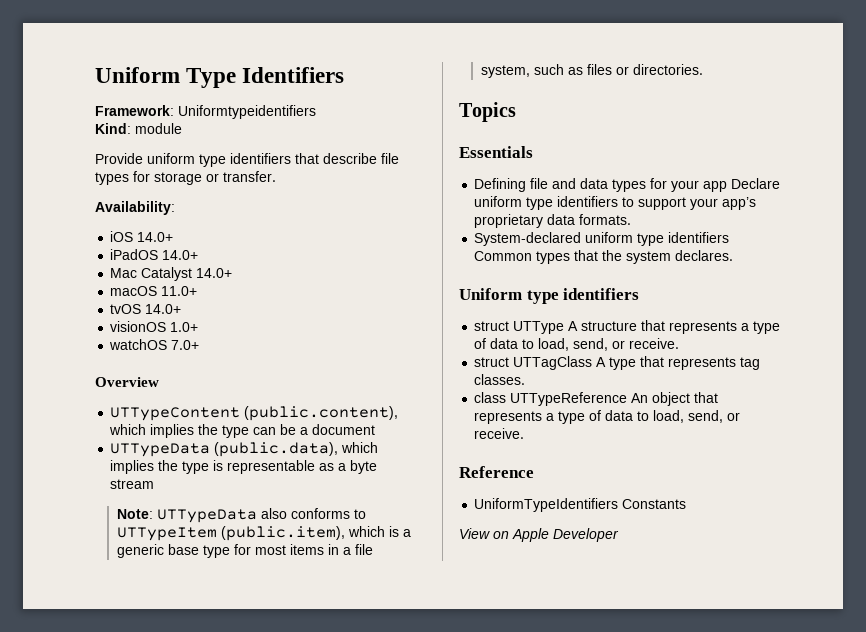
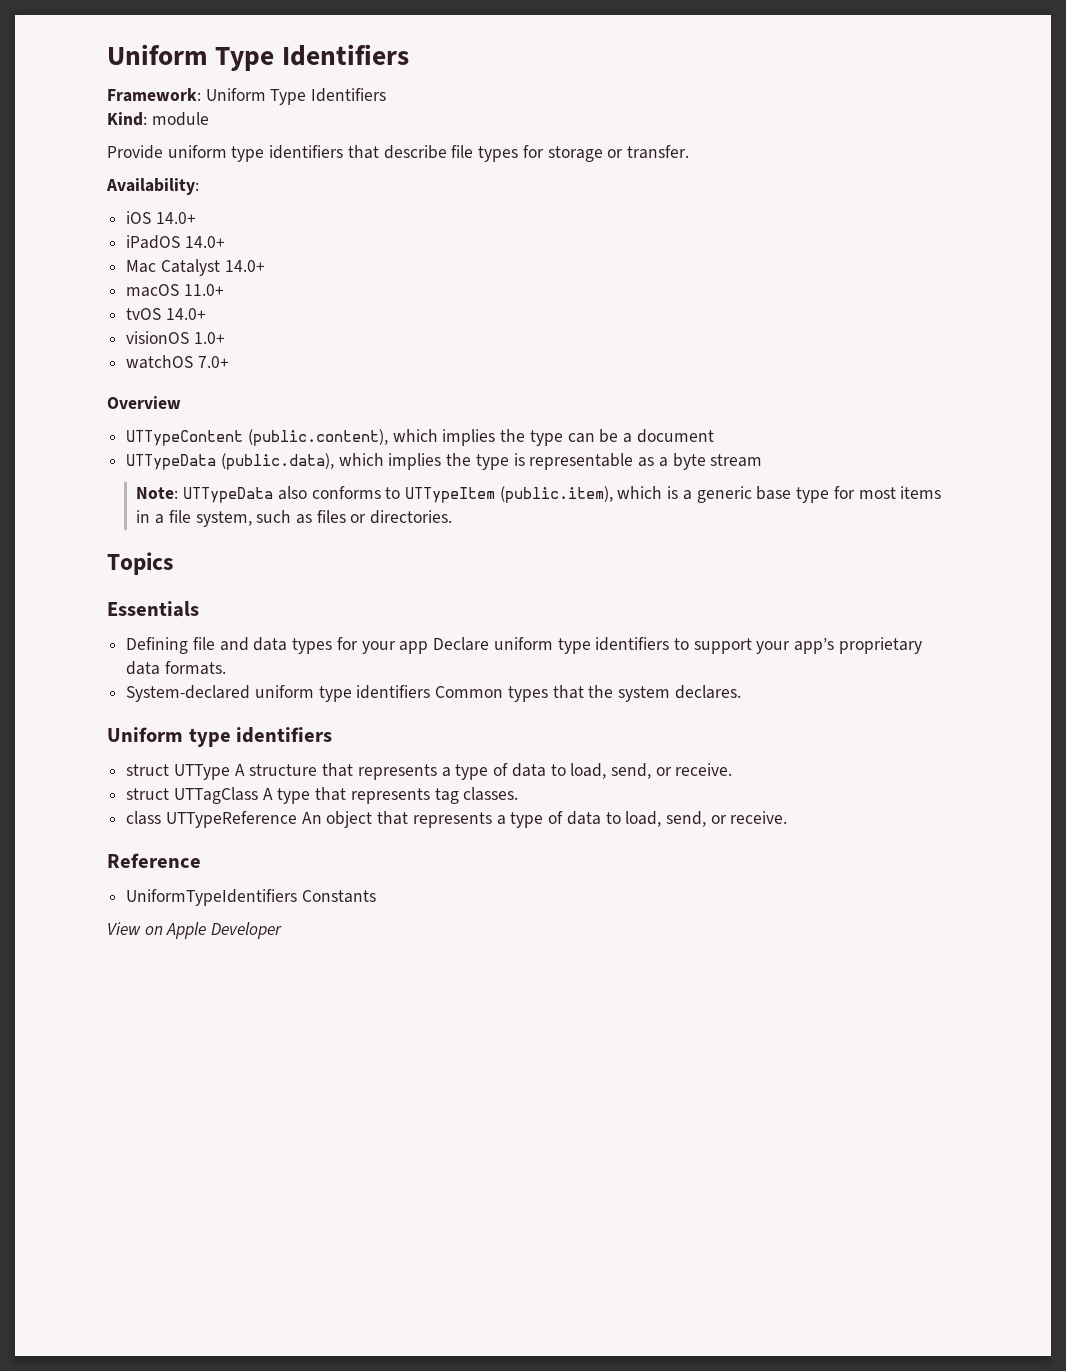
[178,105,316,119] Uniformtypeidentifiers -> [205,88,387,105] Uniform Type Identifiers

